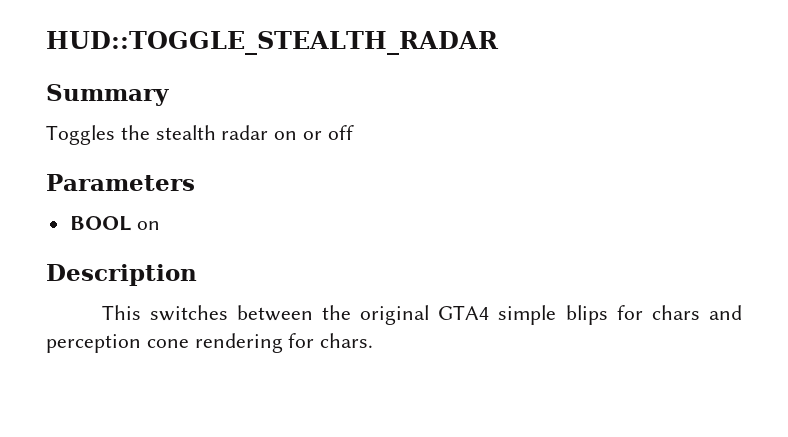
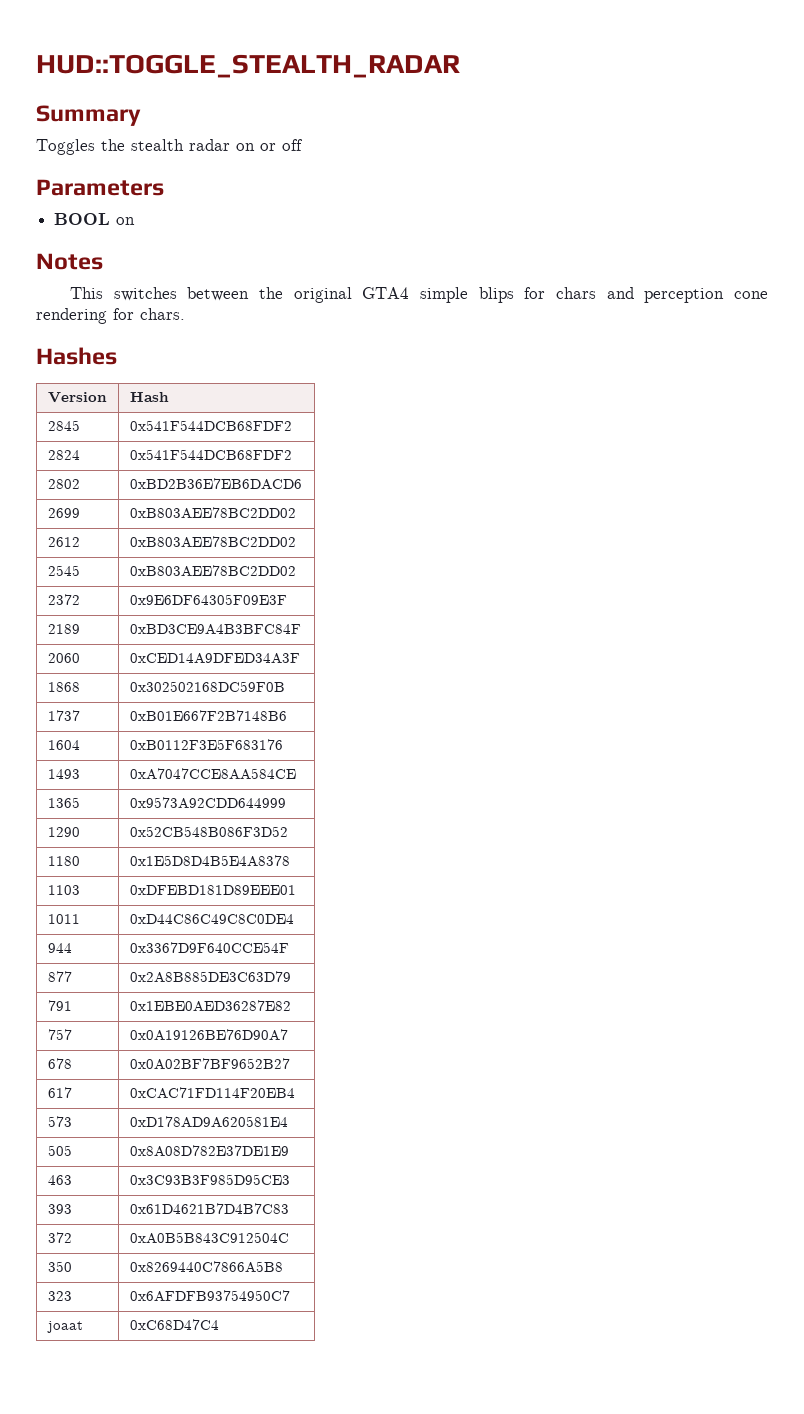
[46,264,197,286] Description -> [36,253,103,270] Notes
(374, 340) none -> [36,347,117,365] [47,392,107,403] [129,392,169,402] [47,420,80,431] [129,420,292,431] [47,450,80,460] [129,449,292,460] [47,479,80,489] [129,478,302,490] [47,508,80,518] [129,507,296,519] [47,537,80,547] [129,536,296,548] [47,565,80,576] [129,565,296,577] [47,594,80,605] [129,594,287,605] [47,624,80,634] [129,624,301,635] [47,653,80,663] [129,653,300,664] [47,682,80,692] [129,681,285,692] [47,710,80,721] [129,710,287,721] [47,740,80,750] [129,739,283,750] [47,769,80,779] [129,768,296,780] [47,797,80,808] [129,797,286,809] [47,827,80,837] [129,826,288,837] [47,856,80,866] [129,855,290,867] [47,885,80,895] [129,885,296,895] [47,914,80,924] [129,914,294,924] [47,943,72,953] [129,942,289,953] [47,971,72,982] [129,971,291,983] [47,1000,72,1011] [129,1000,291,1012] [47,1029,72,1040] [129,1029,288,1041] [47,1058,72,1069] [129,1058,290,1070] [47,1087,72,1098] [129,1087,295,1099] [47,1116,72,1127] [129,1116,288,1128] [47,1145,72,1156] [129,1145,289,1157] [47,1175,72,1185] [129,1174,290,1185] [47,1204,72,1214] [129,1203,289,1214] [47,1232,72,1243] [129,1232,289,1244] [47,1261,72,1272] [129,1261,283,1273] [47,1291,72,1301] [129,1290,290,1302] [46,1321,83,1333] [129,1319,219,1330] // Hashes // Version | Hash // 2845 | 0x541F544DCB68FDF2 // 2824 | 0x541F544DCB68FDF2 // 2802 | 0xBD2B36E7EB6DACD6 // 2699 | 0xB803AEE78BC2DD02 // 2612 | 0xB803AEE78BC2DD02 // 2545 | 0xB803AEE78BC2DD02 // 2372 | 0x9E6DF64305F09E3F // 2189 | 0xBD3CE9A4B3BFC84F // 2060 | 0xCED14A9DFED34A3F // 1868 | 0x302502168DC59F0B // 1737 | 0xB01E667F2B7148B6 // 1604 | 0xB0112F3E5F683176 // 1493 | 0xA7047CCE8AA584CE // 1365 | 0x9573A92CDD644999 // 1290 | 0x52CB548B086F3D52 // 1180 | 0x1E5D8D4B5E4A8378 // 1103 | 0xDFEBD181D89EEE01 // 1011 | 0xD44C86C49C8C0DE4 // 944 | 0x3367D9F640CCE54F // 877 | 0x2A8B885DE3C63D79 // 791 | 0x1EBE0AED36287E82 // 757 | 0x0A19126BE76D90A7 // 678 | 0x0A02BF7BF9652B27 // 617 | 0xCAC71FD114F20EB4 // 573 | 0xD178AD9A620581E4 // 505 | 0x8A08D782E37DE1E9 // 463 | 0x3C93B3F985D95CE3 // 393 | 0x61D4621B7D4B7C83 // 372 | 0xA0B5B843C912504C // 350 | 0x8269440C7866A5B8 // 323 | 0x6AFDFB93754950C7 // joaat | 0xC68D47C4

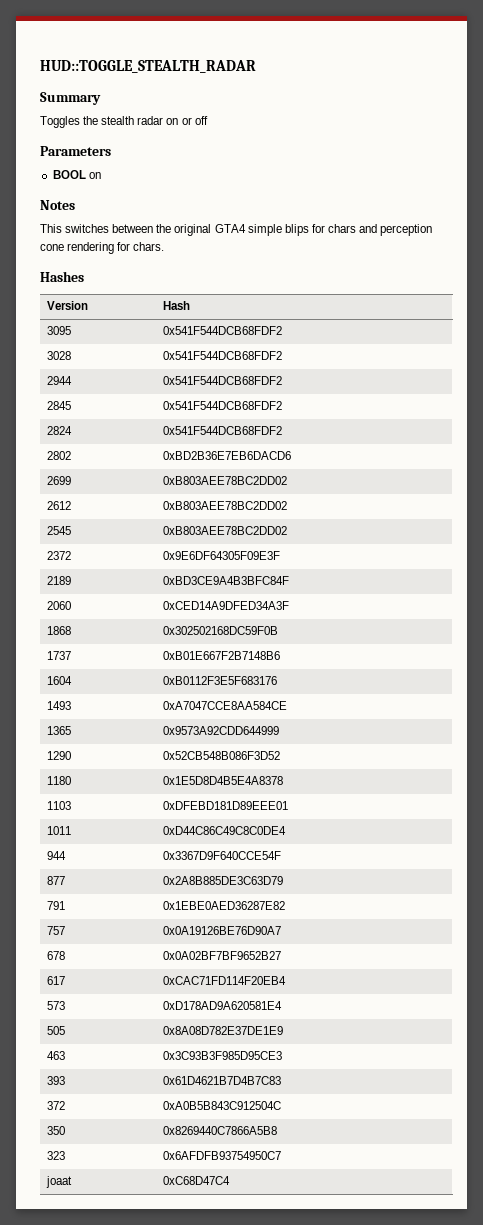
(169, 397) none -> [47,326,72,335] [163,326,283,335] [47,351,72,360] [163,351,283,360] [47,376,73,385] [163,376,283,385] // 3095 | 0x541F544DCB68FDF2 // 3028 | 0x541F544DCB68FDF2 // 2944 | 0x541F544DCB68FDF2

